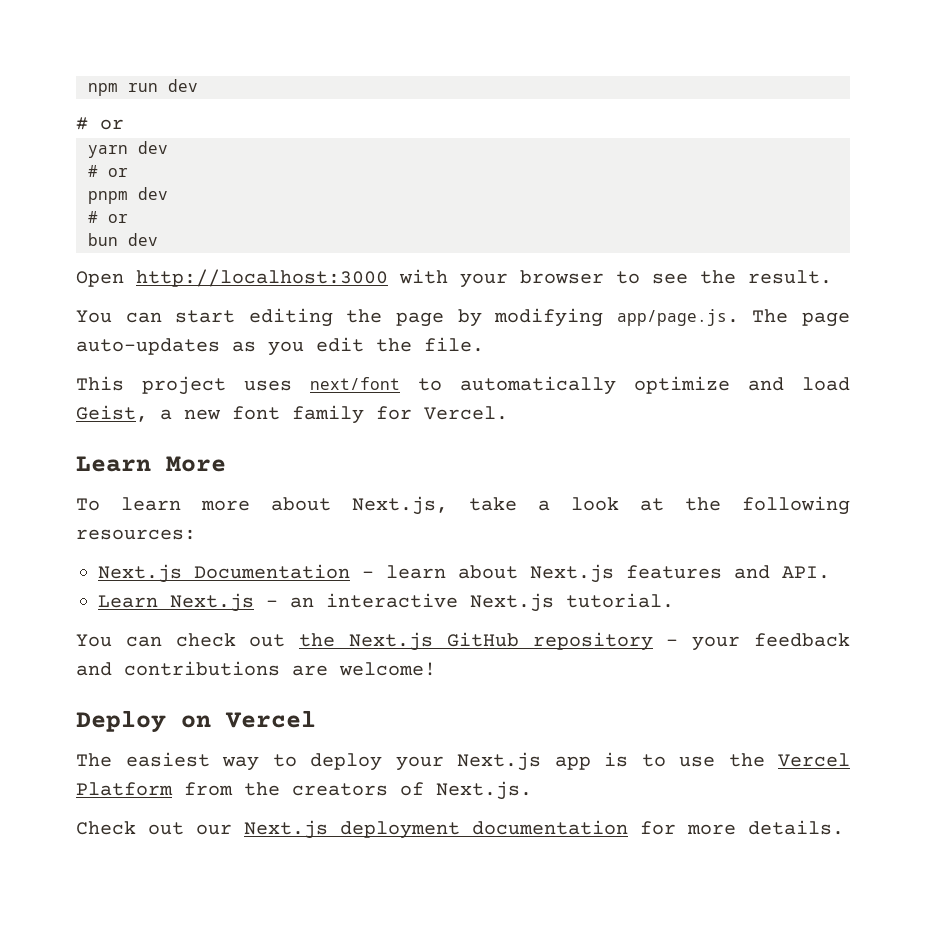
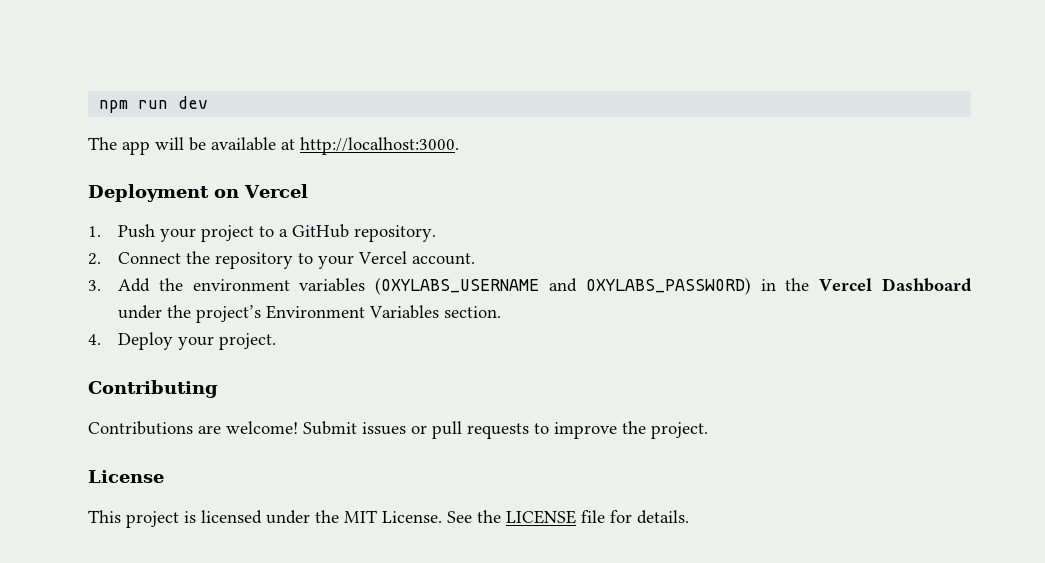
[76,117,124,130] [88,141,168,158] [88,165,128,177] [88,187,168,204] [88,211,128,223] [88,233,158,246] [76,269,832,288] [76,308,851,327] [76,337,484,356] [76,376,850,395] [76,405,508,424] [76,456,226,472] [76,496,850,515] [76,529,196,540] [98,564,830,583] [98,593,674,612] [76,632,850,651] [76,661,436,676] [76,710,316,733] [76,752,850,771] [76,781,532,800] [76,820,736,839] # or // yarn dev // # or // pnpm dev // # or // bun dev // Open http://localhost:3000 with your browser to see the result. // You can start editing the page by modifying app/page.js. The page auto-updates as you edit the file. // This project uses next/font to automatically optimize and load Geist, a new font family for Vercel. // Learn More // To learn more about Next.js, take a look at the following resources: // Next.js Documentation - learn about Next.js features and API. // Learn Next.js - an interactive Next.js tutorial. // You can check out the Next.js GitHub repository - your feedback and contributions are welcome! // Deploy on Vercel // The easiest way to deploy your Next.js app is to use the Vercel Platform from the creators of Next.js. // Check out our Next.js deployment documentation for more -> [88,137,459,155] [88,184,308,202] [88,224,437,242] [88,251,476,269] [88,277,972,295] [118,305,502,323] [88,332,277,350] [88,380,218,398] [88,421,708,439] [88,470,164,483] [88,510,632,528] The app will be available at http://localhost:3000. // Deployment on Vercel // 1. Push your project to a GitHub repository. // 2. Connect the repository to your Vercel account. // 3. Add the environment variables (OXYLABS_USERNAME and OXYLABS_PASSWORD) in the Vercel Dashboard under the project’s Environment Variables section. // 4. Deploy your project. // Contributing // Contributions are welcome! Submit issues or pull requests to improve the project. // License // This project is licensed under the MIT License. See the LICENSE file for

